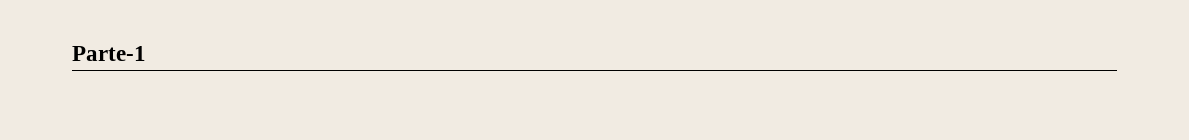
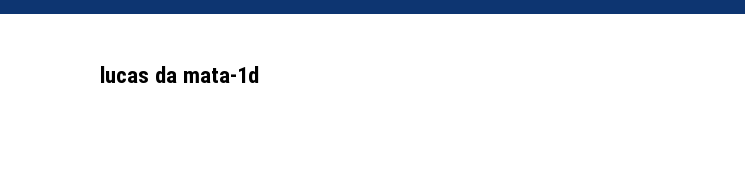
[72,46,146,61] Parte-1 -> [100,66,260,83] lucas da mata-1d

